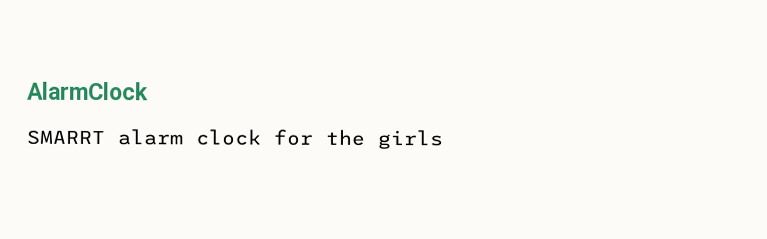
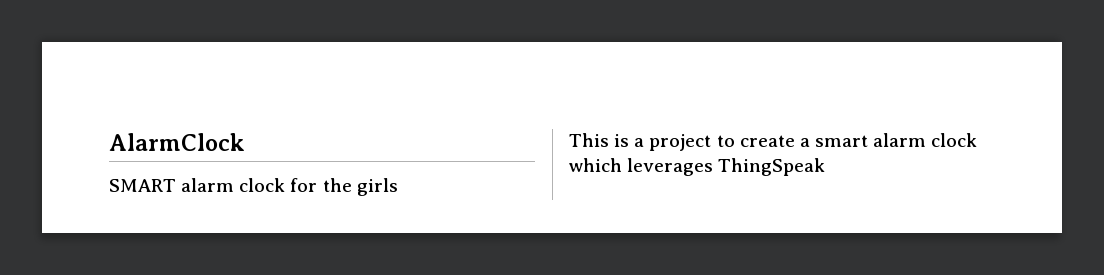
[26,129,105,146] SMARRT -> [109,179,176,192] SMART
(443, 139) none -> [569,133,978,151] [569,158,826,176] // This is a project to create a smart alarm clock which leverages ThingSpeak

